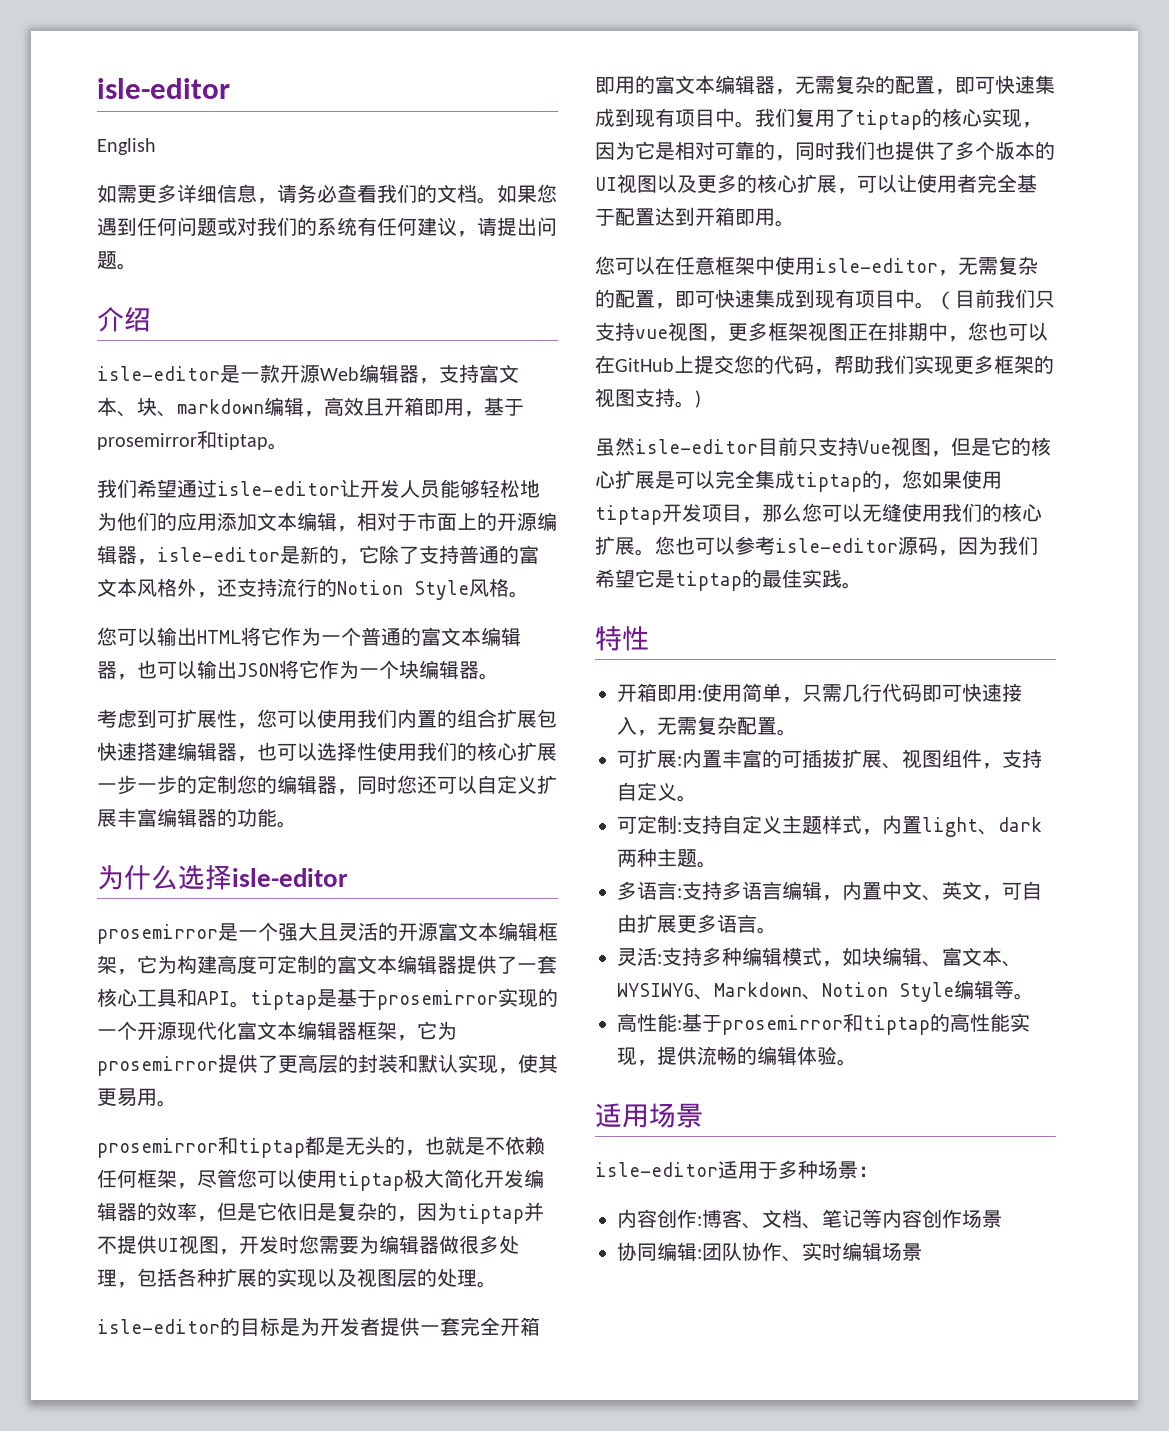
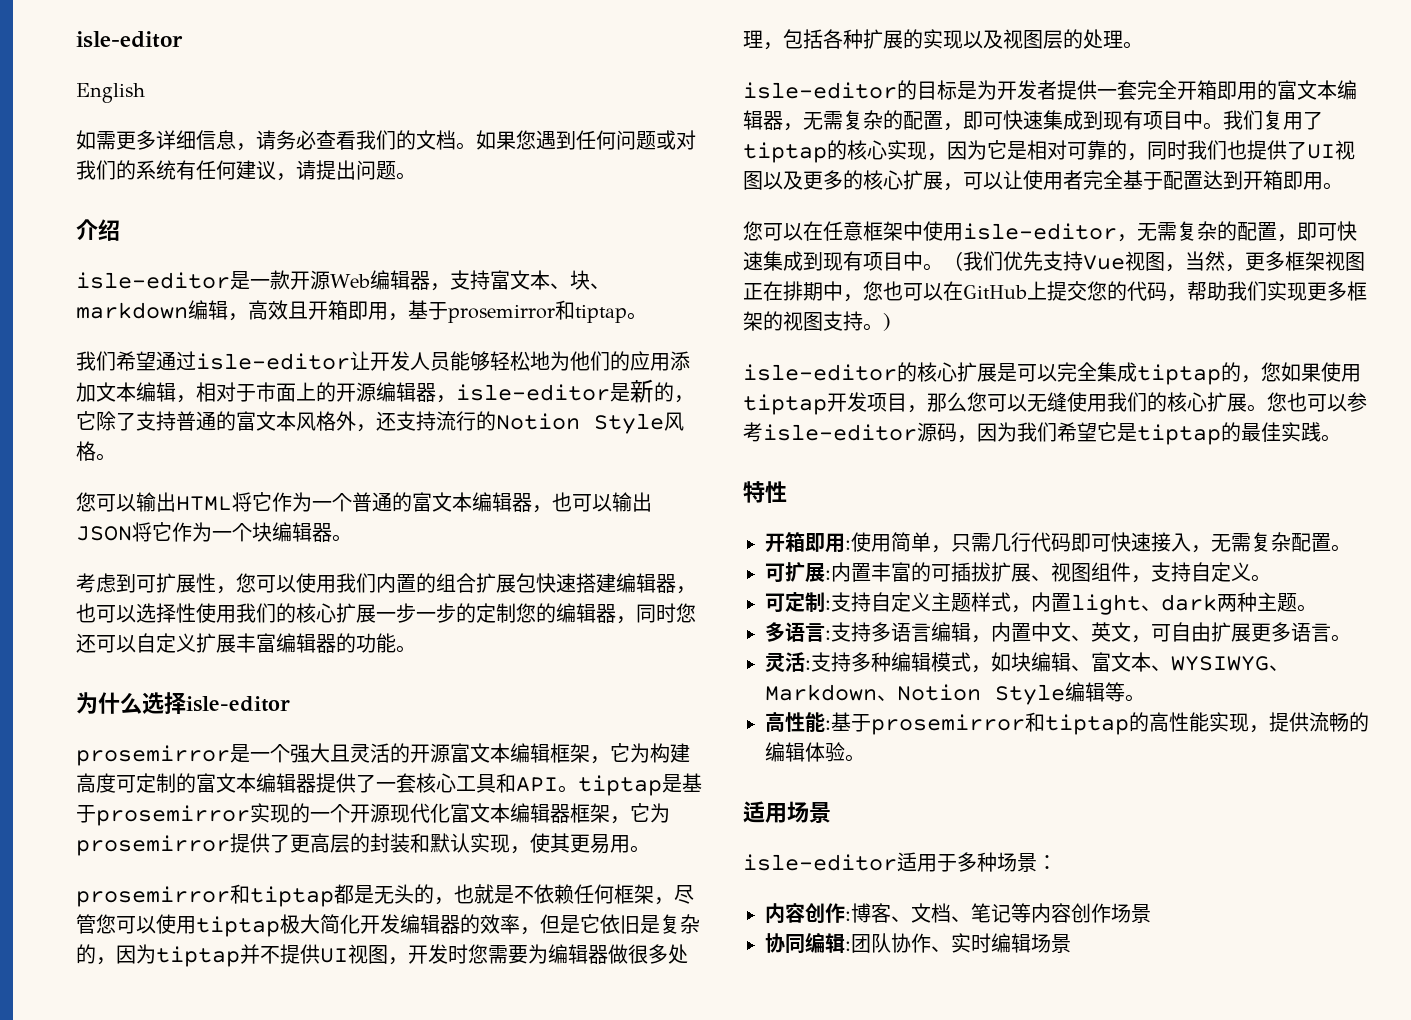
[955,141,1055,160] 多个版本的 -> (1307, 150) none
[955,289,1055,308] [595,322,708,342] 目前我们只支持vue视图 -> [963,251,1225,272] 我们优先支持Vue视图，当然
[595,437,1011,457] 虽然isle-editor目前只支持Vue视图，但是它 -> [743,364,897,381] isle-editor

